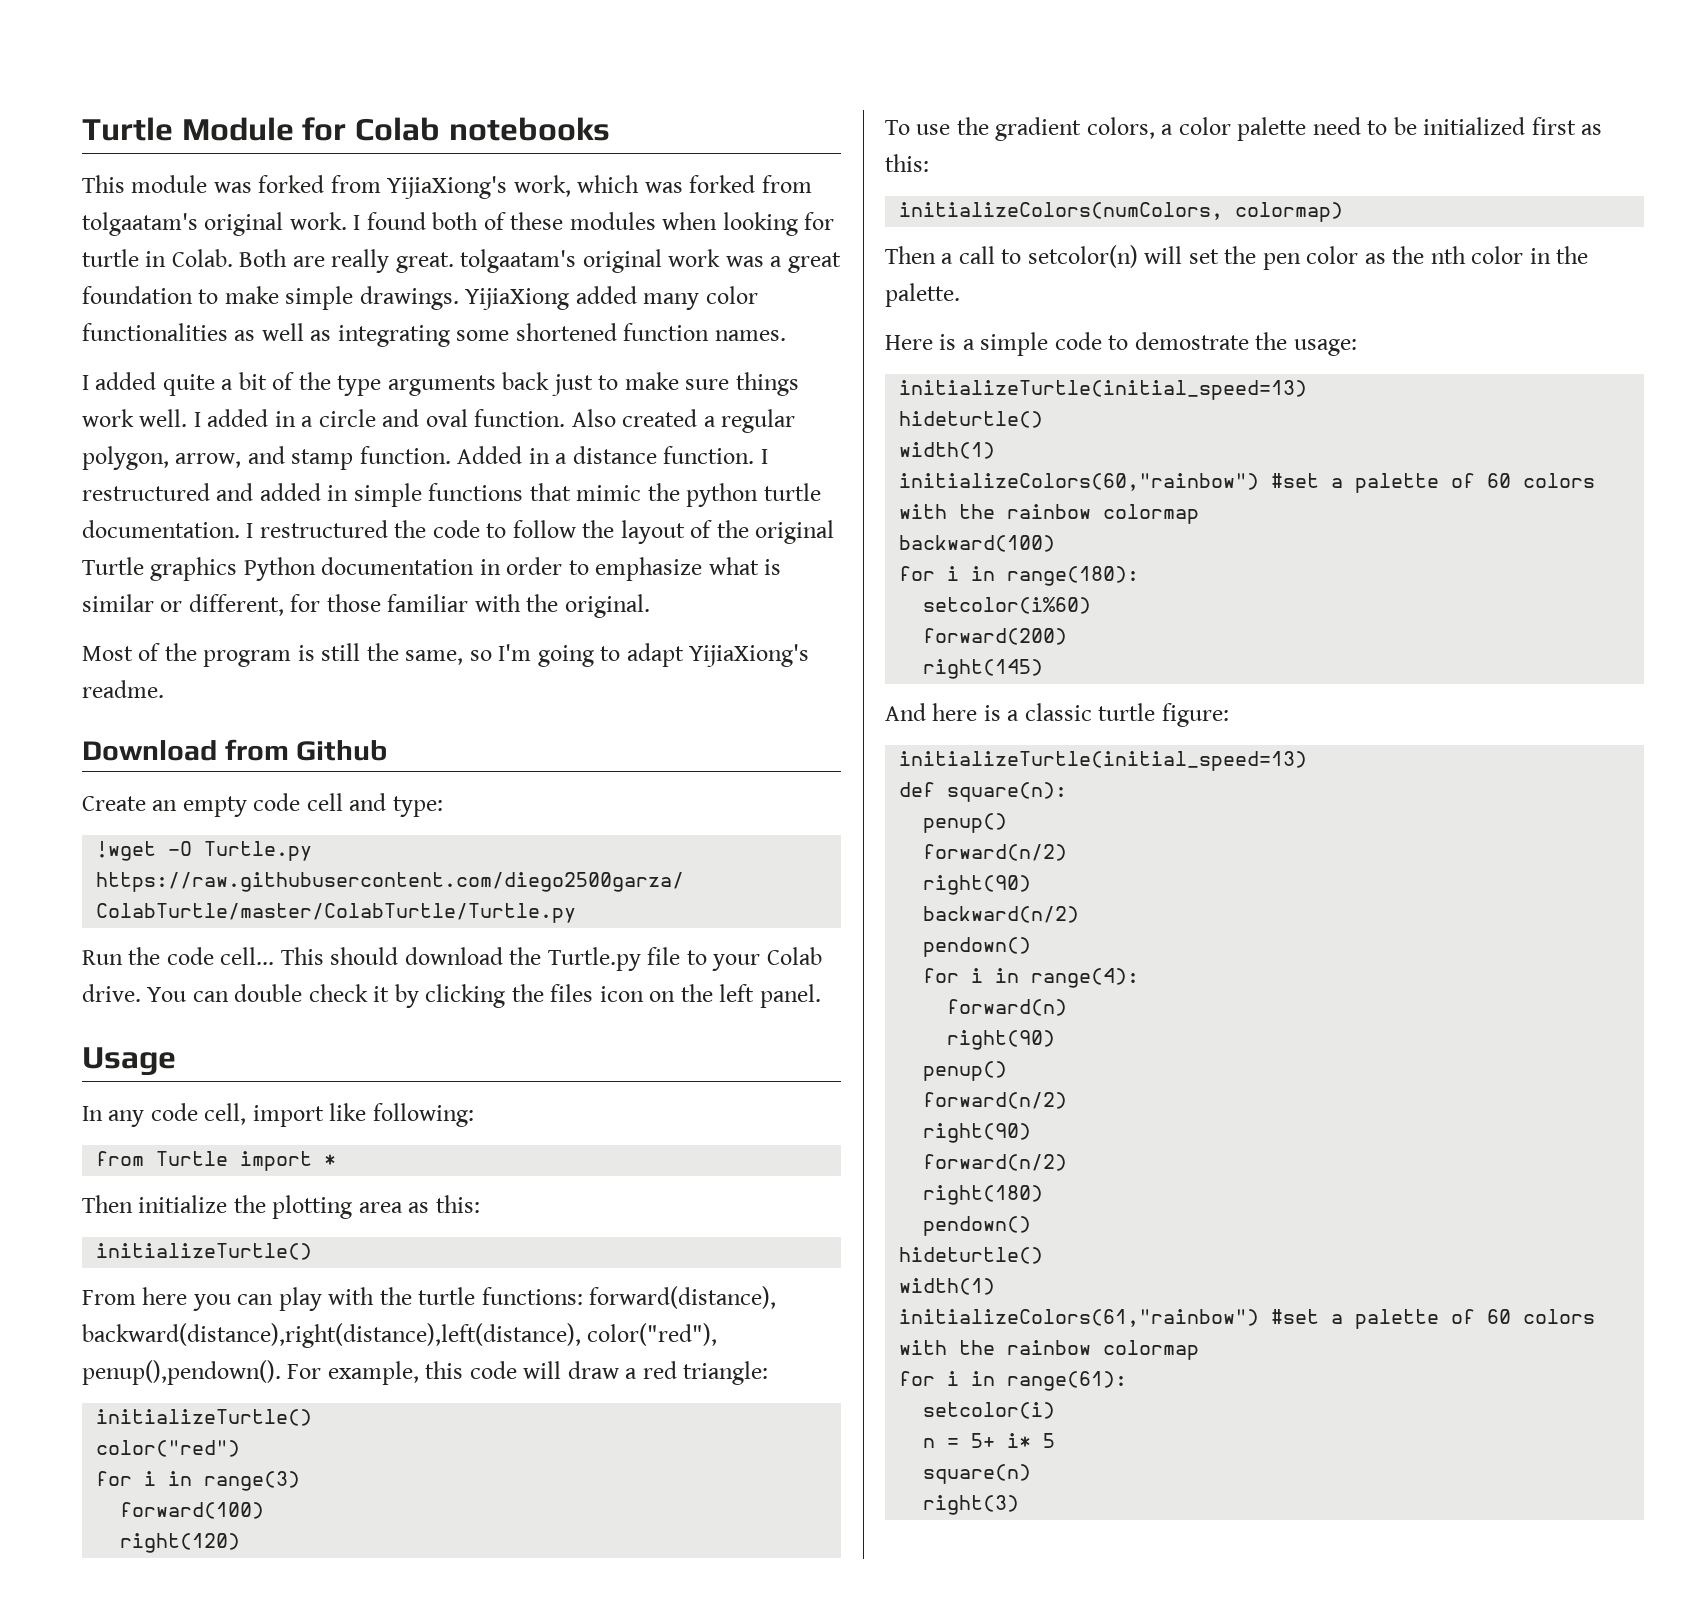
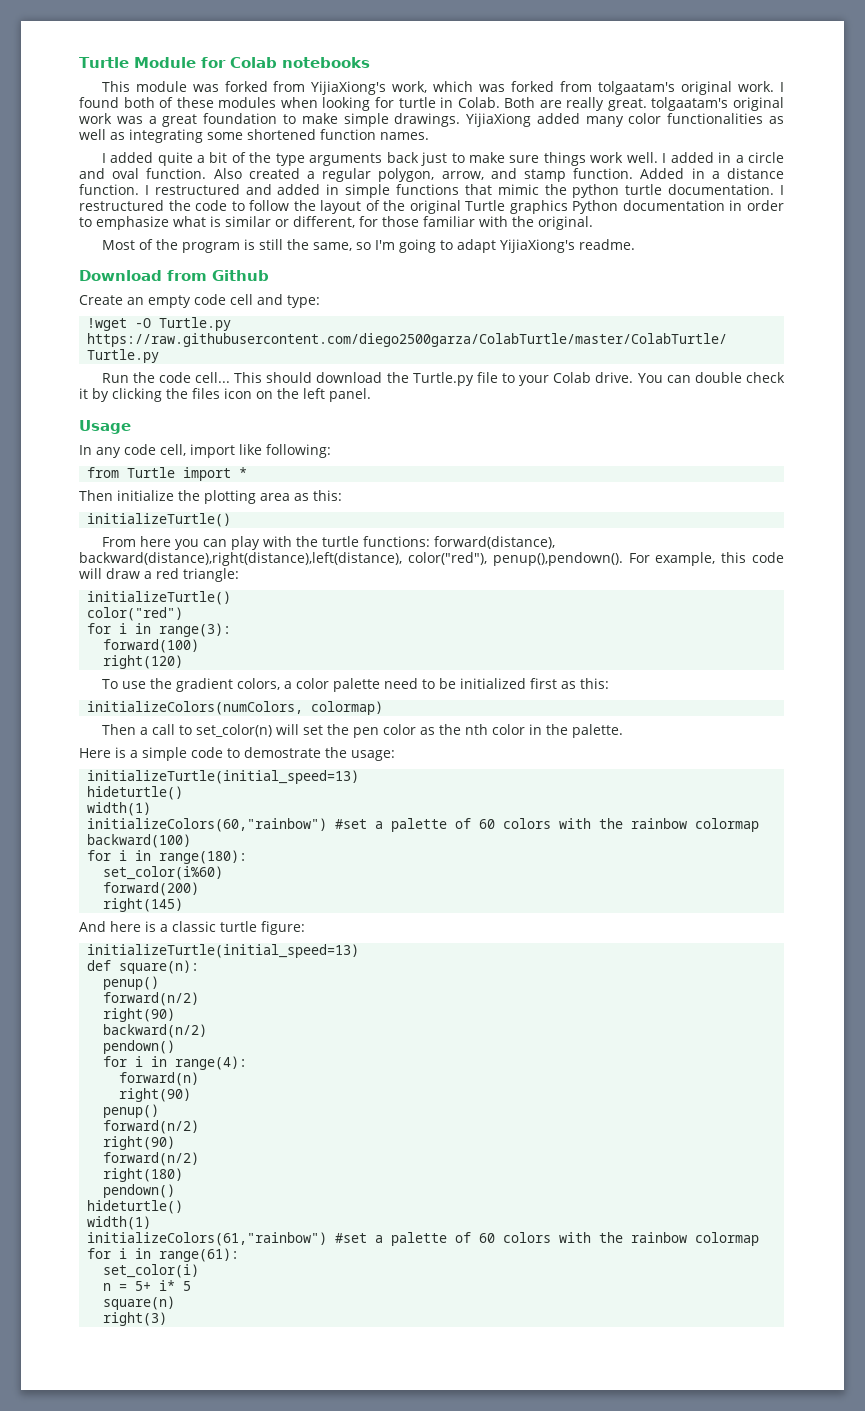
[204,1471,301,1491] range(3) -> [159,623,232,637] range(3):
[1027,245,1138,268] setcolor(n) -> [195,724,272,737] set_color(n)
[923,597,1092,614] setcolor(i%60) -> [103,866,224,880] set_color(i%60)
[923,1402,1056,1419] setcolor(i) -> [103,1264,200,1278] set_color(i)

